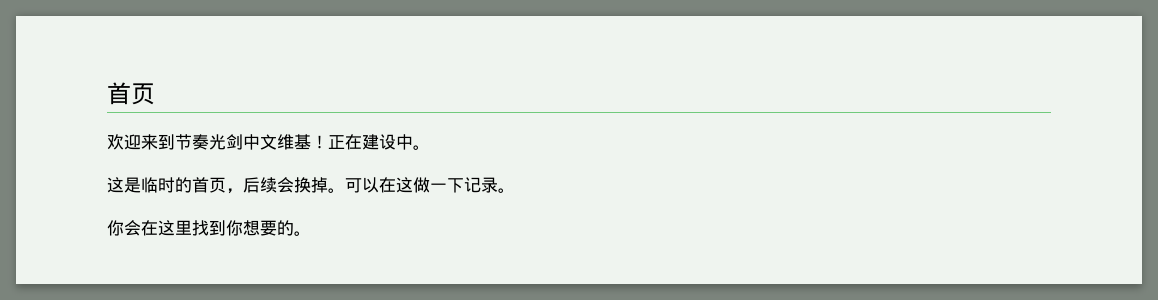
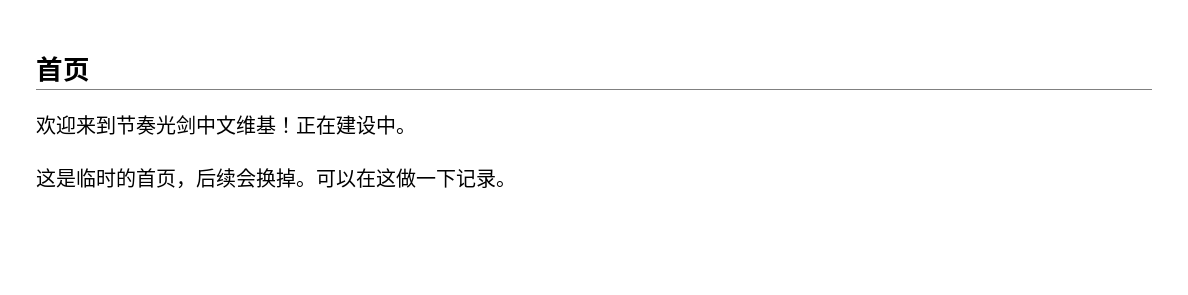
[107,220,311,236] // 你会在这里找到你想要的。 -> (516, 184) none

